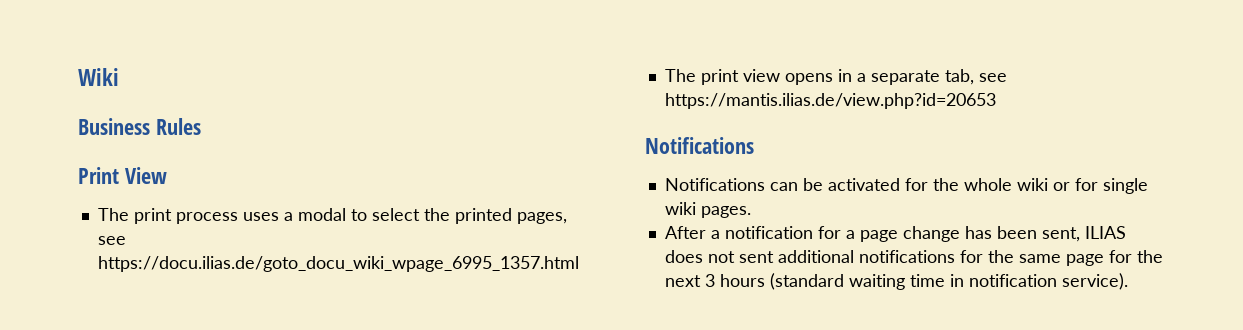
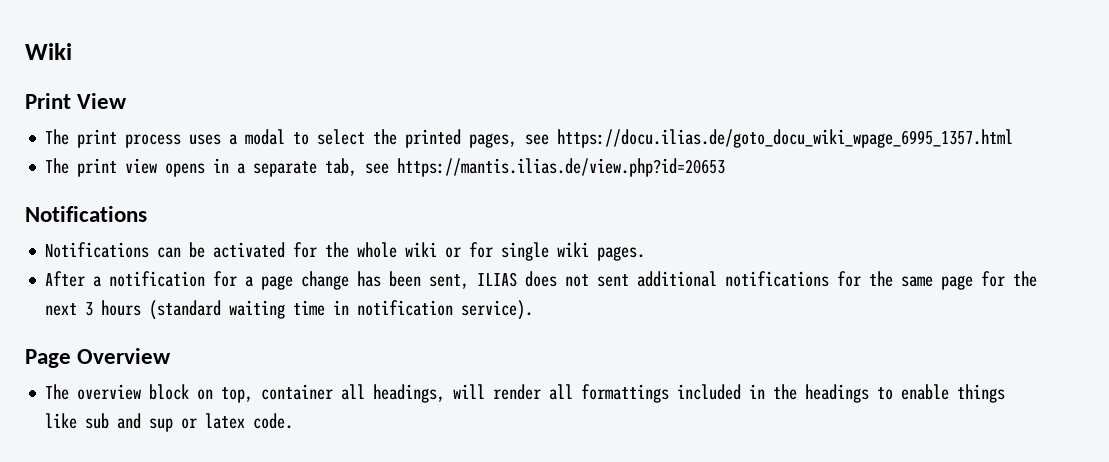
[78,118,201,135] // Business Rules -> (72, 51) none
(1128, 281) none -> [25,348,172,368] [45,384,1006,403] [45,413,294,432] // Page Overview // The overview block on top, container all headings, will render all formattings included in the headings to enable things like sub and sup or latex code.

